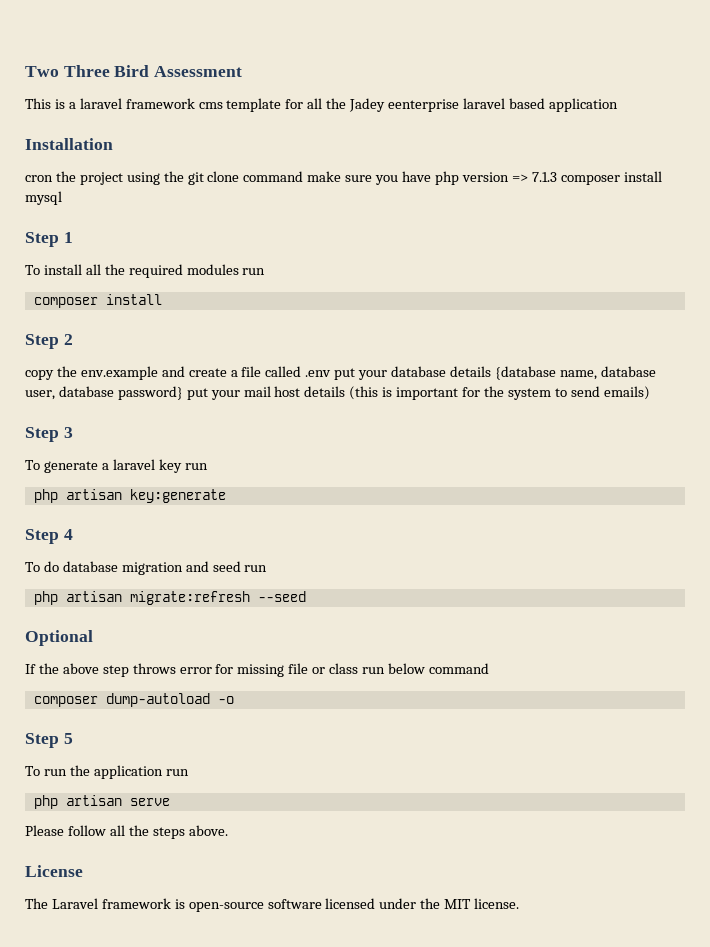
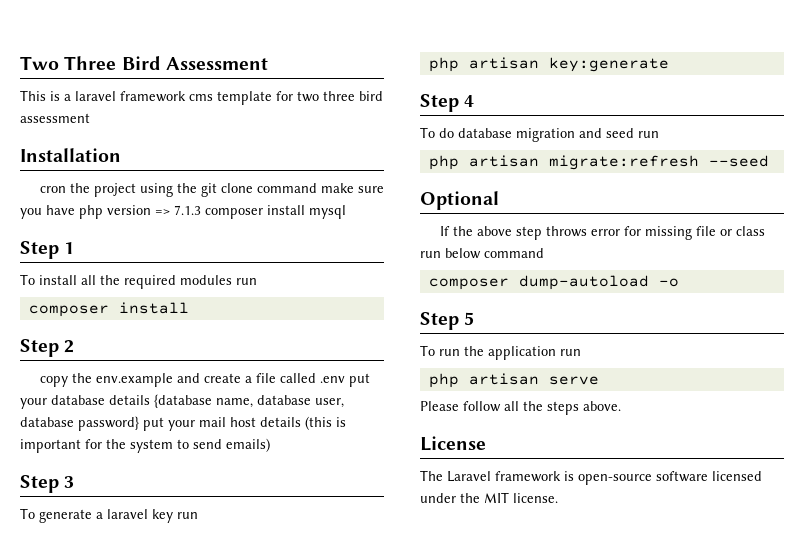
[307,98,618,112] all the Jadey eenterprise laravel based application -> [297,91,383,102] [20,113,90,123] two three bird assessment

